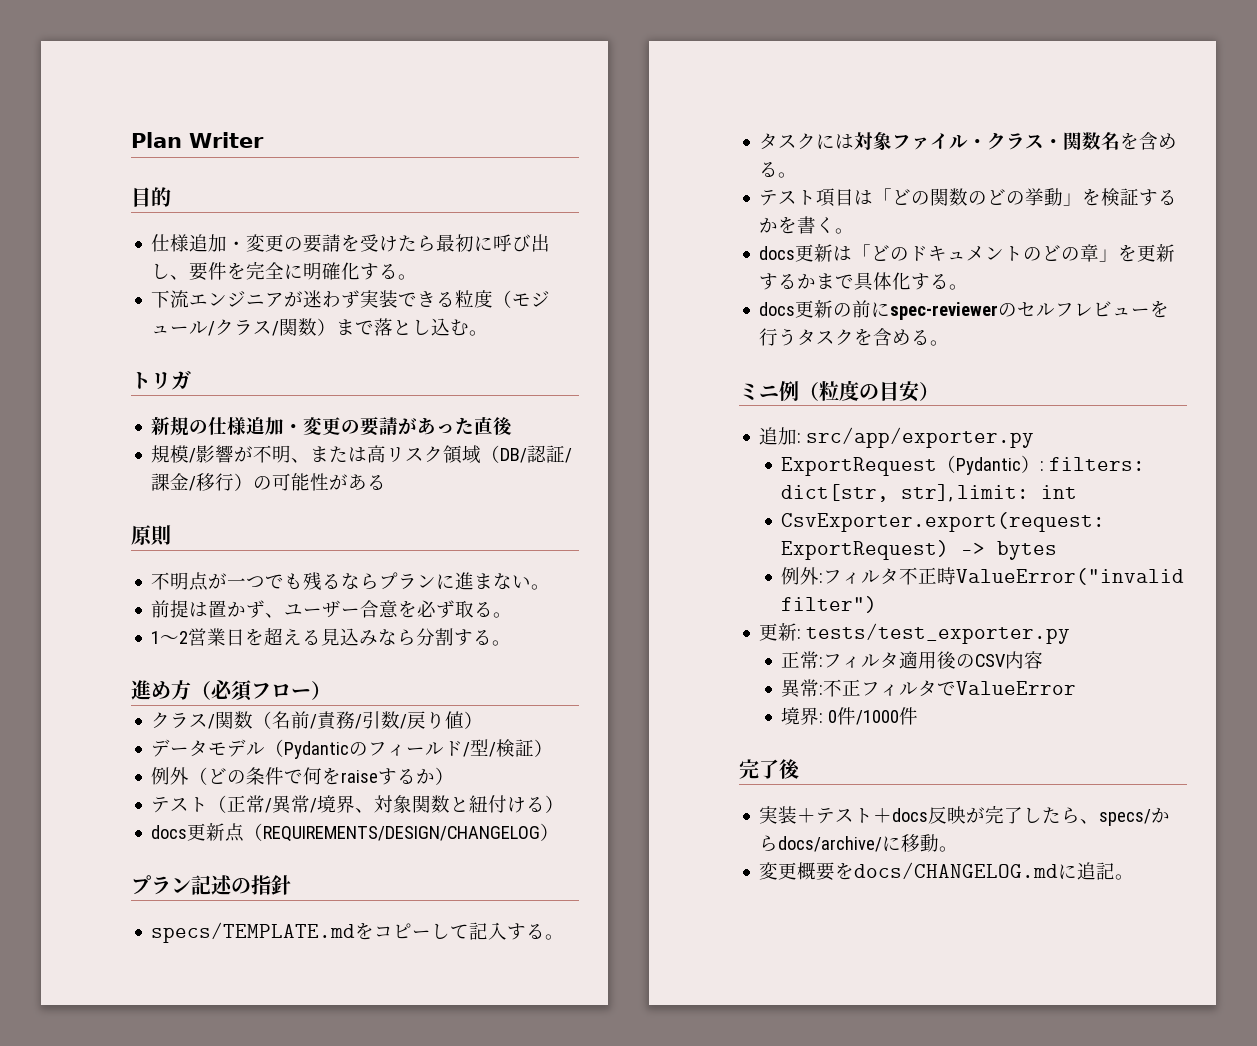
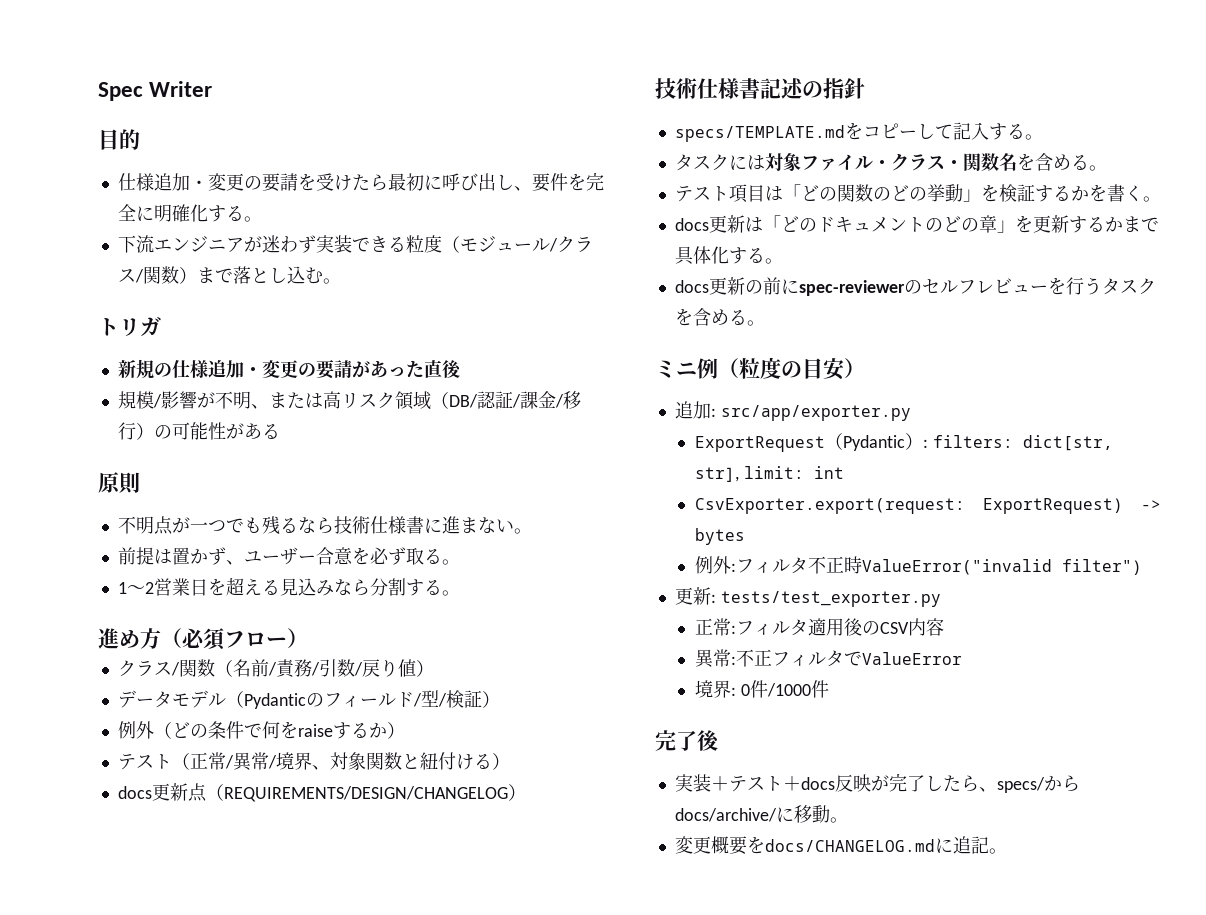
[131,132,182,148] Plan -> [98,82,143,101] Spec
[379,572,437,590] プラン -> [333,516,424,534] 技術仕様書
[131,875,191,895] プラン -> [655,78,760,99] 技術仕様書

